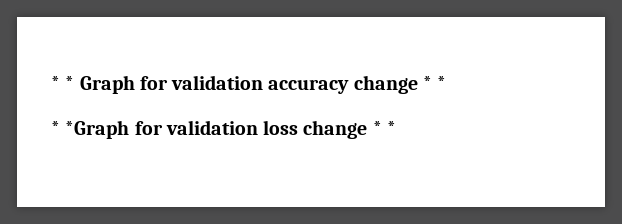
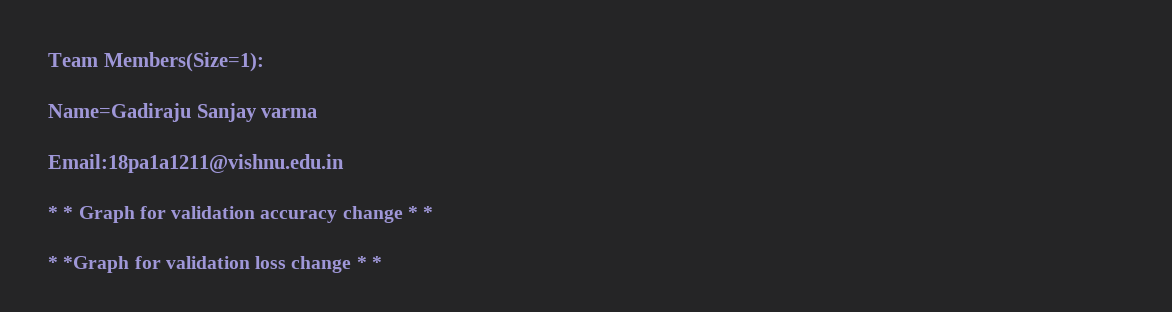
(51, 83) none -> [48,52,264,72] [48,103,318,122] [48,154,344,173] Team Members(Size=1): // Name=Gadiraju Sanjay varma // Email:18pa1a1211@vishnu.edu.in //

